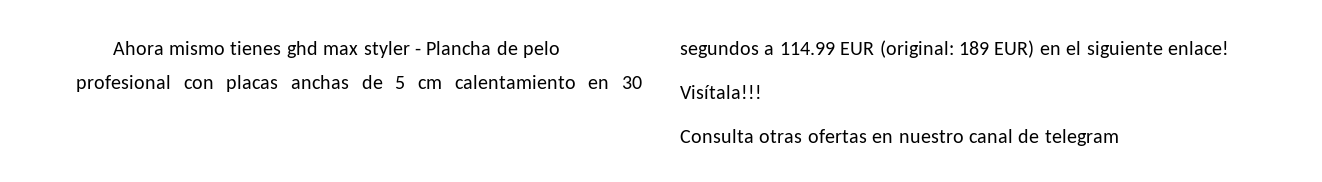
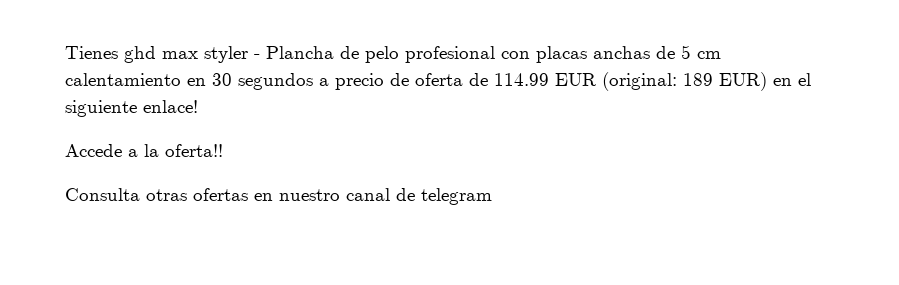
[112,41,282,55] Ahora mismo tienes -> [65,46,118,59] Tienes
(775, 50) none -> [335,73,488,90] precio de oferta de
[680,85,762,99] Visítala!!! -> [65,144,223,157] Accede a la oferta!!

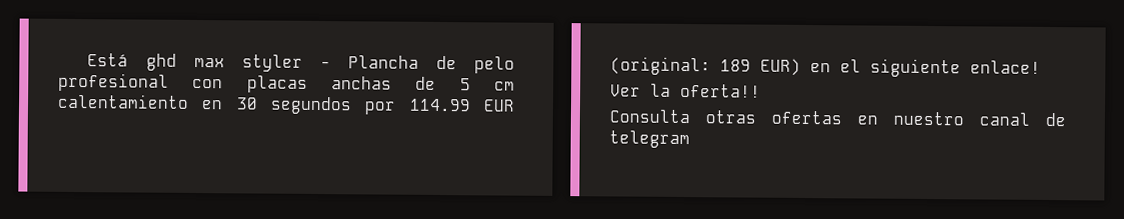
[65,46,118,59] Tienes -> [87,53,129,67] Está
[319,73,488,90] a precio de oferta de -> [364,101,397,115] por
[65,144,138,157] Accede a -> [610,84,641,97] Ver

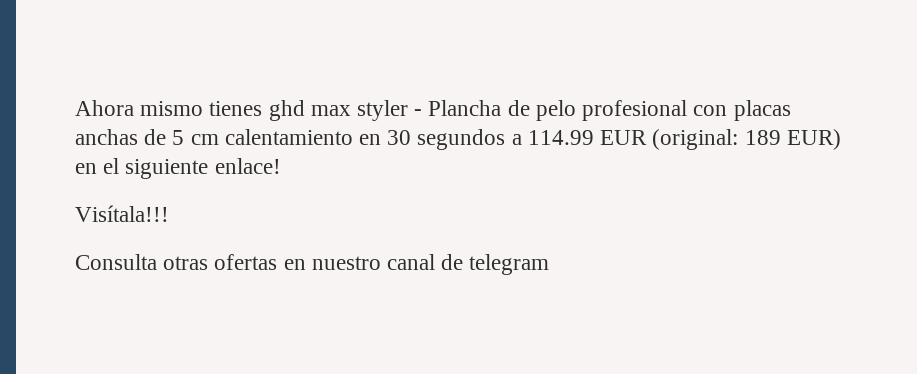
[87,53,129,67] Está -> [75,100,263,116] Ahora mismo tienes
[364,101,397,115] por -> [511,134,522,145] a
[610,83,761,98] Ver la oferta!! -> [75,205,169,222] Visítala!!!

